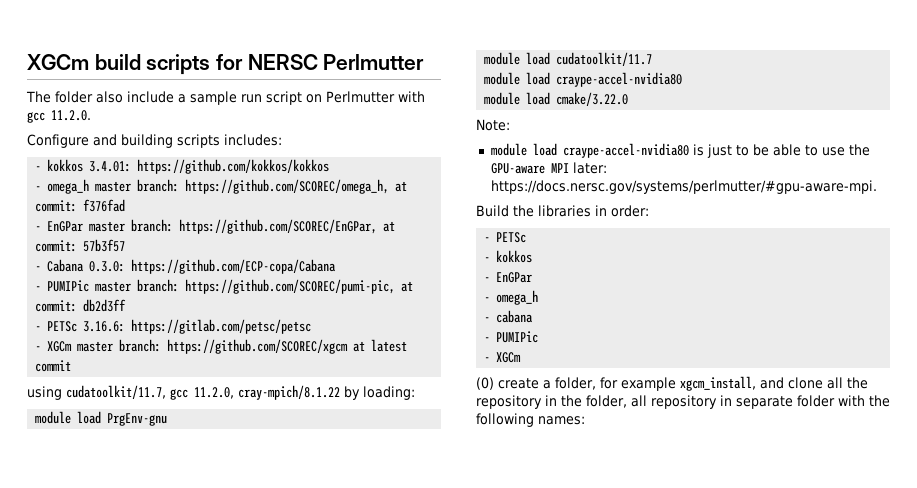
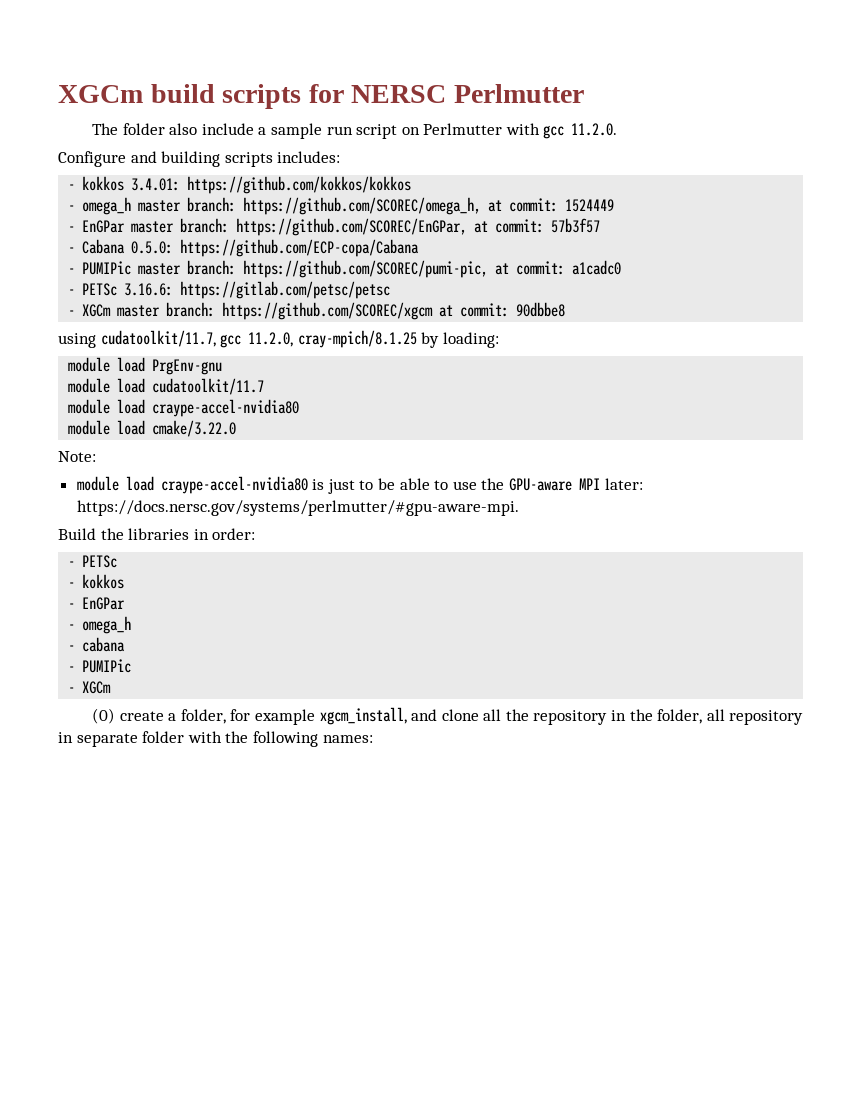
[83,199,126,212] f376fad -> [565,199,615,212] 1524449
[89,261,126,272] 0.3.0: -> [131,241,174,254] 0.5.0:
[83,299,127,312] db2d3ff -> [572,260,622,275] a1cadc0
[371,339,408,352] [35,360,72,372] latest commit -> [460,302,566,317] commit: 90dbbe8
[238,385,340,400] cray-mpich/8.1.22 -> [297,330,417,348] cray-mpich/8.1.25

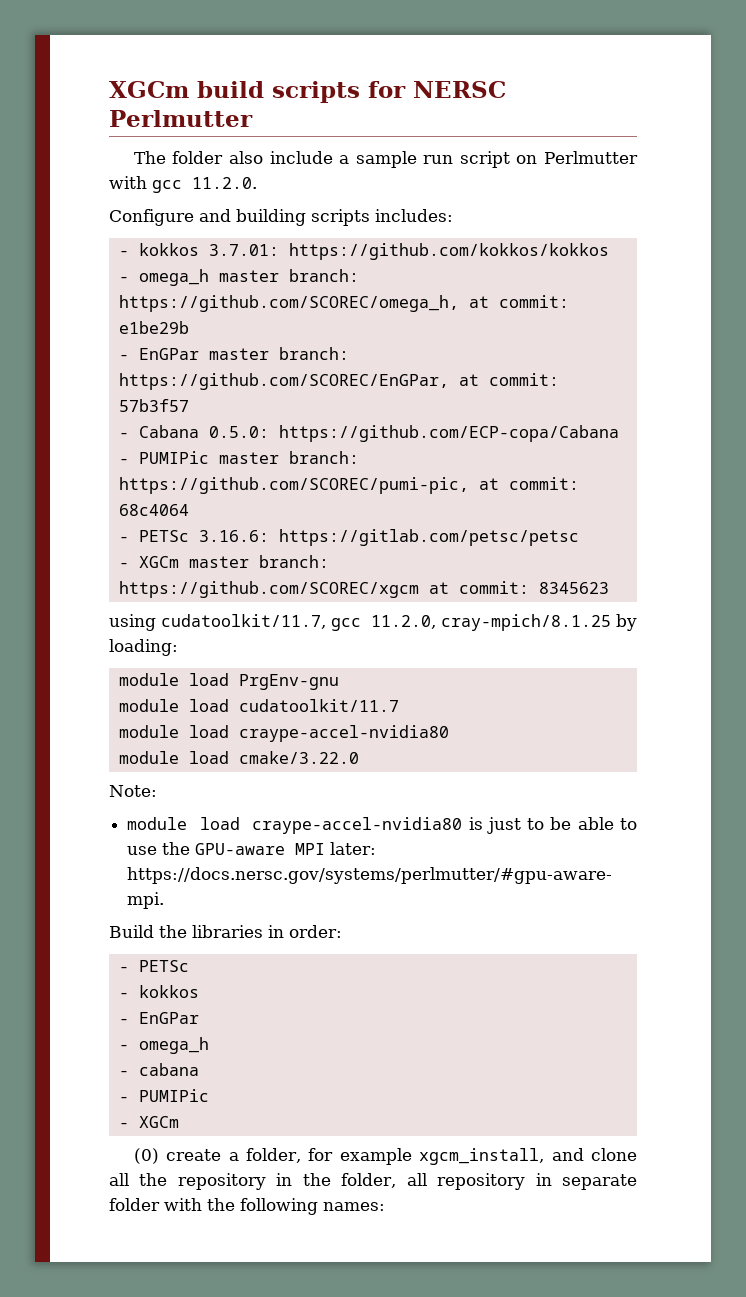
[131,178,181,191] 3.4.01: -> [208,244,279,256] 3.7.01:
[565,199,615,212] 1524449 -> [118,321,189,334] e1be29b
[572,260,622,275] a1cadc0 -> [118,504,189,516] 68c4064
[516,302,566,317] 90dbbe8 -> [538,582,609,594] 8345623

